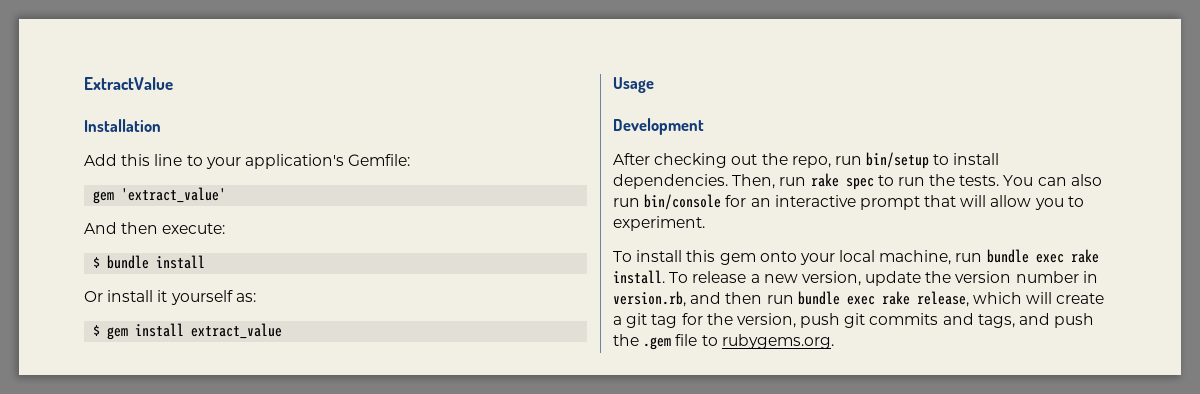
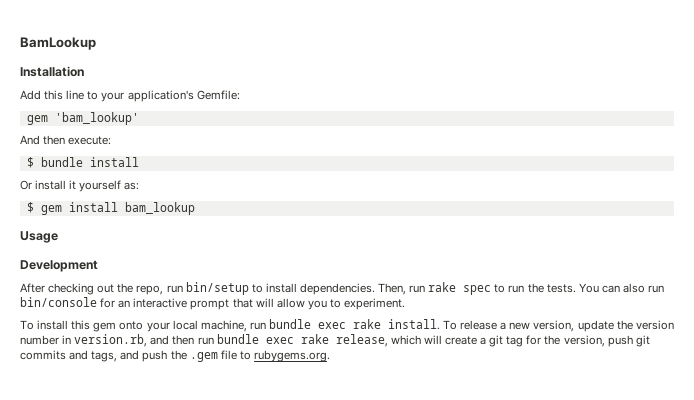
[84,77,173,90] ExtractValue -> [20,37,96,50] BamLookup
[121,187,227,203] 'extract_value' -> [54,112,139,125] 'bam_lookup'
[191,323,283,339] extract_value -> [124,202,195,215] bam_lookup

